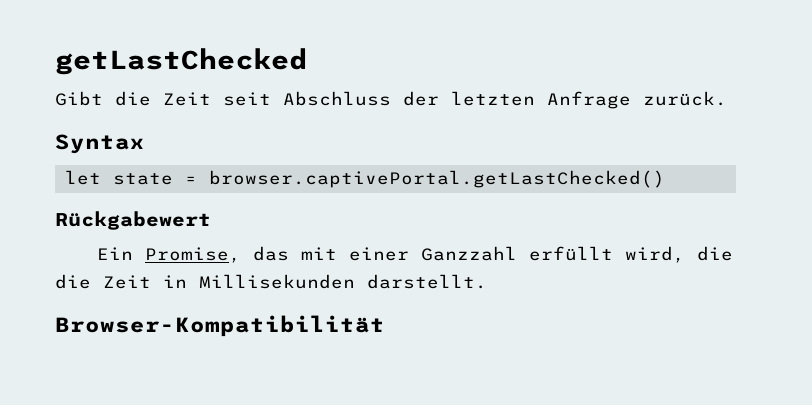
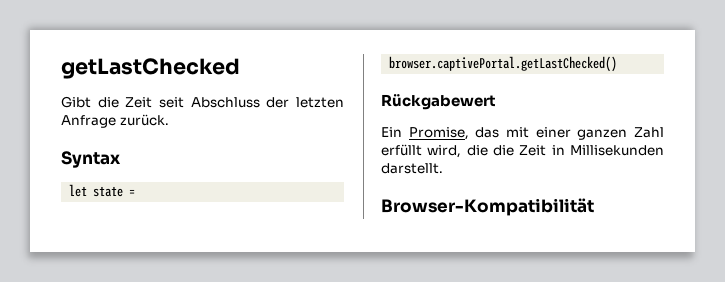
[420,246,517,261] Ganzzahl -> [577,127,664,140] ganzen Zahl

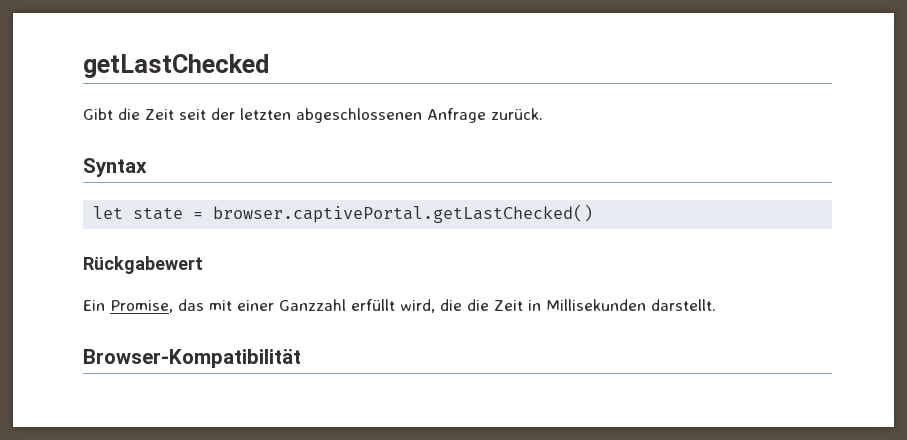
[190,97,260,108] Abschluss -> (206, 114) none
(344, 102) none -> [296,108,422,123] abgeschlossenen
[577,127,664,140] ganzen Zahl -> [279,299,346,311] Ganzzahl

